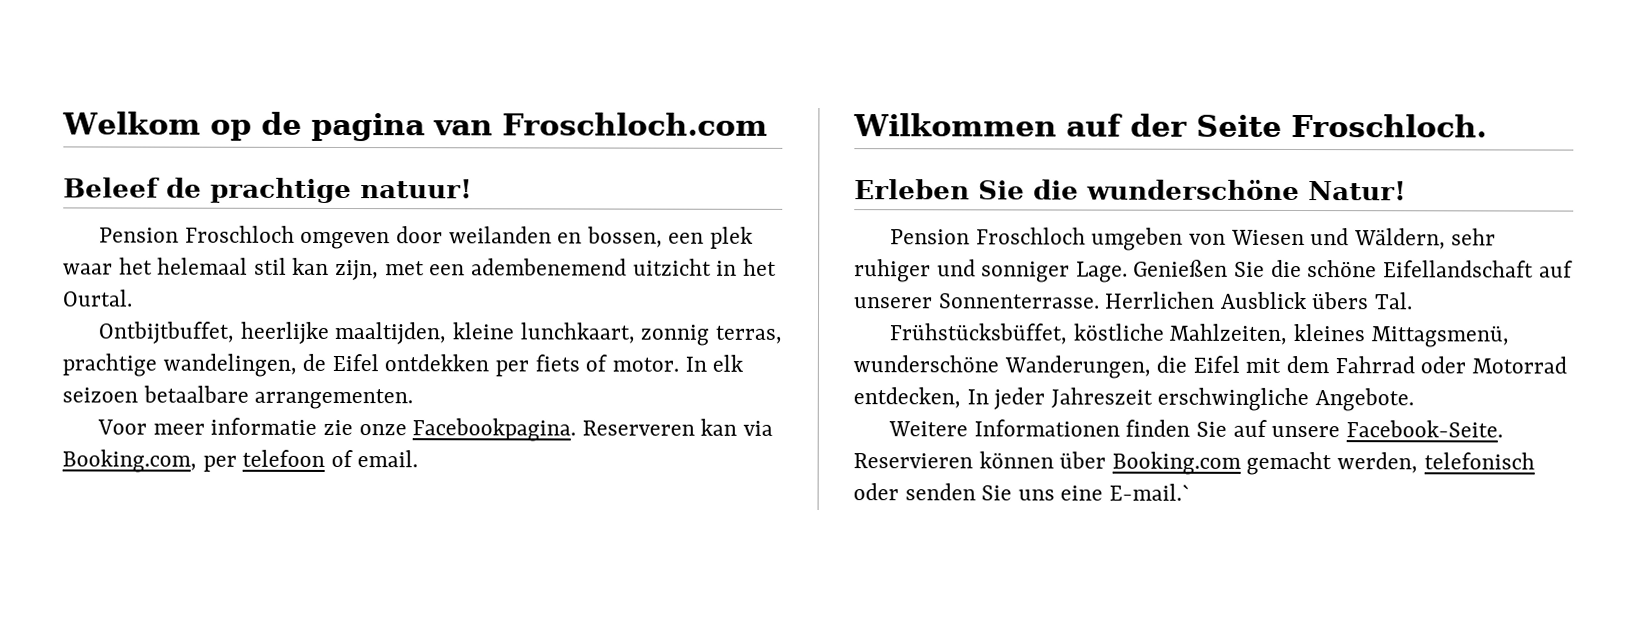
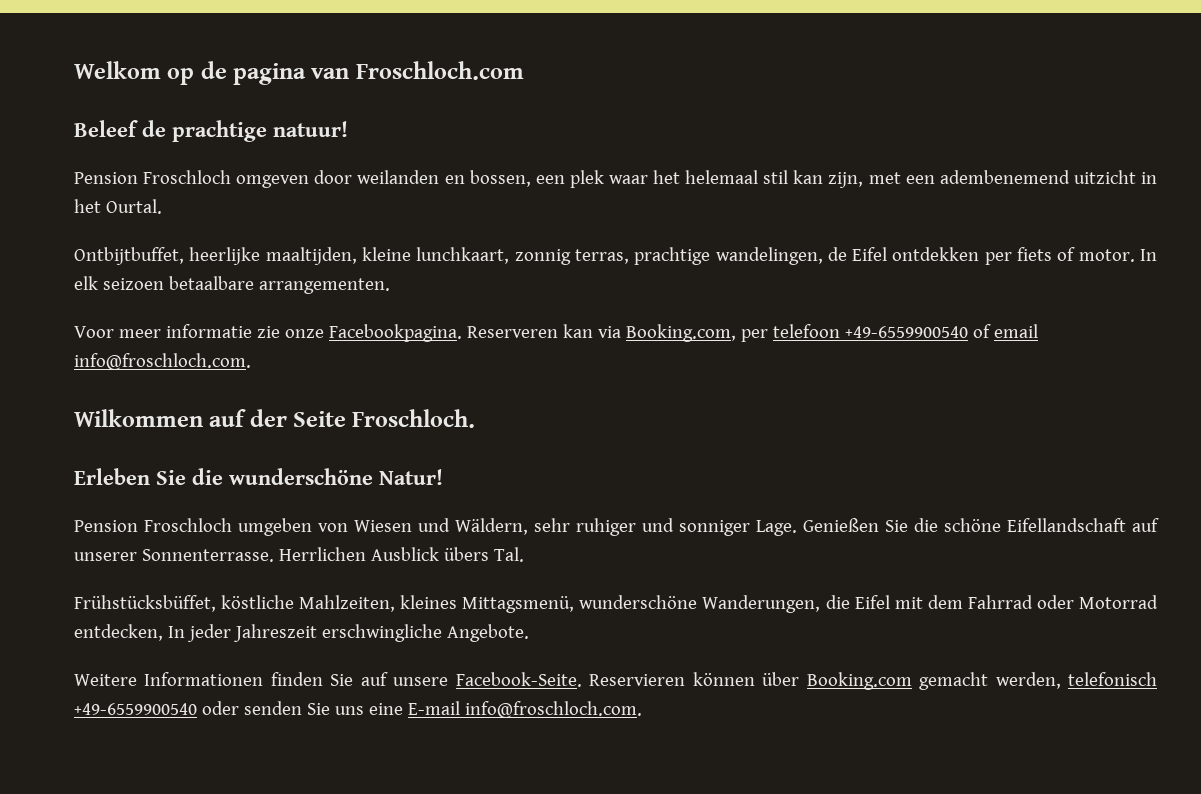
[330,449,419,468] of email. -> [844,324,1038,338] [74,353,251,370] +49-6559900540 of email info@froschloch.com.
(1535, 461) none -> [74,703,197,715] +49-6559900540
[1109,483,1192,501] E-mail.` -> [407,701,642,718] E-mail info@froschloch.com.

